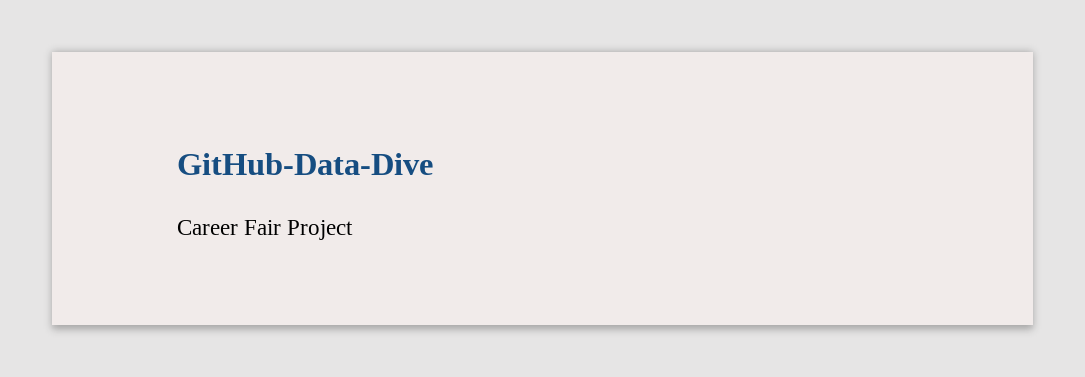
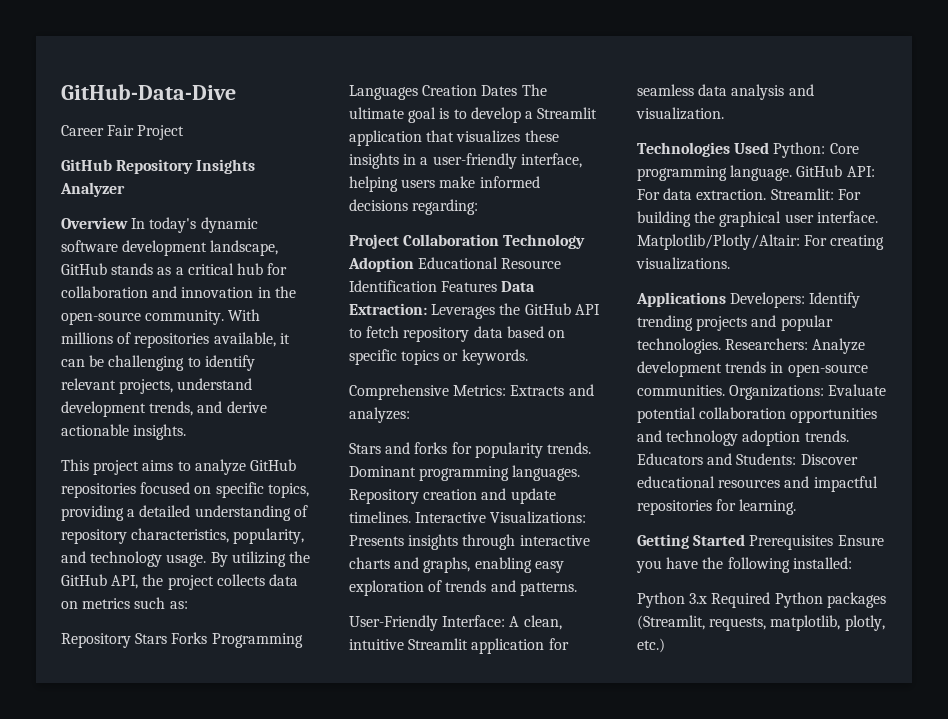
(354, 230) none -> [61,159,256,174] [60,182,125,197] [61,217,258,233] [61,240,279,256] [61,263,288,275] [61,286,296,298] [61,309,261,325] [61,332,290,348] [61,355,255,371] [61,378,253,394] [61,401,267,417] [61,424,187,440] [61,459,296,475] [61,482,309,498] [61,505,308,521] [61,528,305,544] [61,551,310,567] [61,574,298,590] [61,597,188,609] [61,632,303,648] [349,84,547,100] [349,107,598,123] [349,130,559,146] [349,153,582,169] [349,176,540,192] [349,199,479,215] [349,234,586,249] [348,257,562,272] [349,280,536,292] [349,303,600,319] [349,326,565,342] [349,349,528,365] [349,384,594,400] [349,407,410,423] [349,442,591,458] [349,465,581,481] [349,488,556,504] [349,511,587,524] [349,534,590,550] [349,557,564,573] [349,580,577,596] [349,615,562,631] [349,638,569,654] [637,84,814,100] [636,107,724,120] [637,142,859,158] [637,165,875,181] [637,188,861,200] [637,211,878,227] [637,234,885,250] [636,257,730,270] [636,292,861,308] [637,315,833,331] [637,338,866,354] [637,361,868,377] [637,384,887,400] [637,407,878,423] [637,430,849,446] [637,453,858,465] [637,476,878,492] [637,499,797,515] [637,534,884,550] [636,557,852,573] [637,592,886,608] [637,615,885,631] [637,638,665,653] // GitHub Repository Insights Analyzer // Overview In today's dynamic software development landscape, GitHub stands as a critical hub for collaboration and innovation in the open-source community. With millions of repositories available, it can be challenging to identify relevant projects, understand development trends, and derive actionable insights. // This project aims to analyze GitHub repositories focused on specific topics, providing a detailed understanding of repository characteristics, popularity, and technology usage. By utilizing the GitHub API, the project collects data on metrics such as: // Repository Stars Forks Programming Languages Creation Dates The ultimate goal is to develop a Streamlit application that visualizes these insights in a user-friendly interface, helping users make informed decisions regarding: // Project Collaboration Technology Adoption Educational Resource Identification Features Data Extraction: Leverages the GitHub API to fetch repository data based on specific topics or keywords. // Comprehensive Metrics: Extracts and analyzes: // Stars and forks for popularity trends. Dominant programming languages. Repository creation and update timelines. Interactive Visualizations: Presents insights through interactive charts and graphs, enabling easy exploration of trends and patterns. // User-Friendly Interface: A clean, intuitive Streamlit application for seamless data analysis and visualization. // Technologies Used Python: Core programming language. GitHub API: For data extraction. Streamlit: For building the graphical user interface. Matplotlib/Plotly/Altair: For creating visualizations. // Applications Developers: Identify trending projects and popular technologies. Researchers: Analyze development trends in open-source communities. Organizations: Evaluate potential collaboration opportunities and technology adoption trends. Educators and Students: Discover educational resources and impactful repositories for learning. // Getting Started Prerequisites Ensure you have the following installed: // Python 3.x Required Python packages (Streamlit, requests, matplotlib, plotly, etc.)

